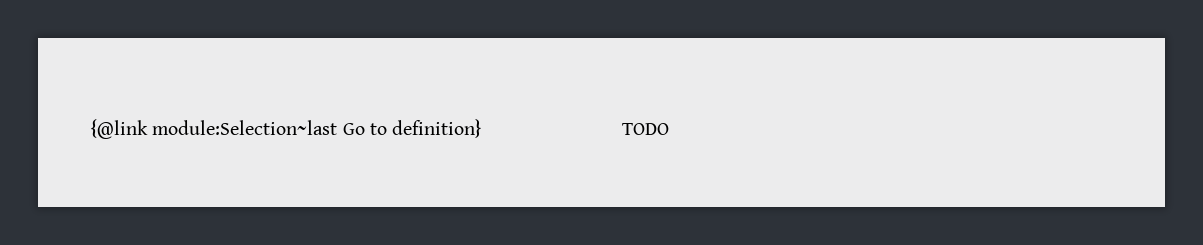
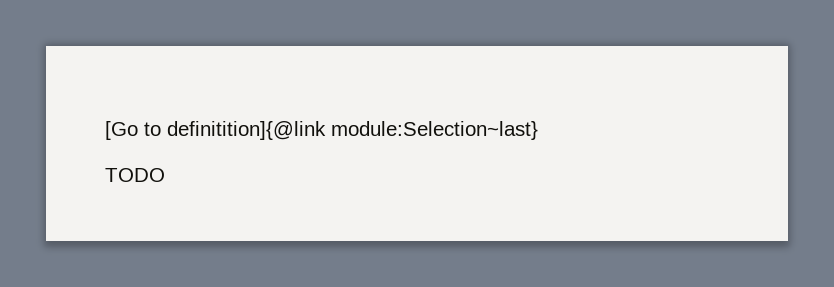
[90,119,483,139] {@link module:Selection~last Go to definition} -> [105,121,538,140] [Go to definitition]{@link module:Selection~last}

